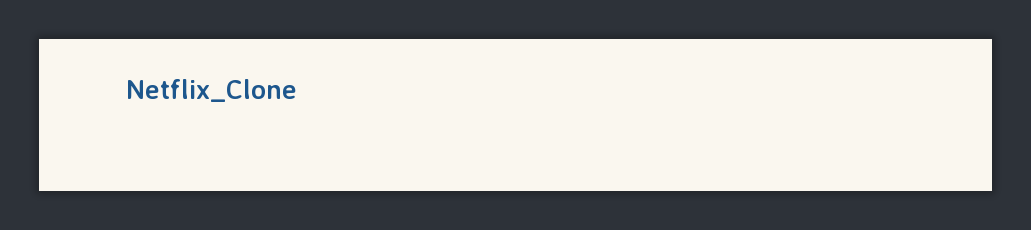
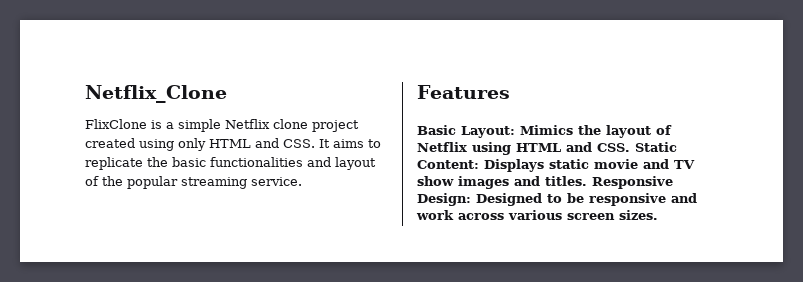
(297, 90) none -> [85,119,359,132] [85,138,381,151] [85,157,376,170] [85,176,302,189] [417,85,510,99] [417,125,672,138] [417,142,677,155] [417,159,695,172] [417,176,673,189] [417,193,697,206] [416,210,658,220] // FlixClone is a simple Netflix clone project created using only HTML and CSS. It aims to replicate the basic functionalities and layout of the popular streaming service. // Features // Basic Layout: Mimics the layout of Netflix using HTML and CSS. Static Content: Displays static movie and TV show images and titles. Responsive Design: Designed to be responsive and work across various screen sizes.

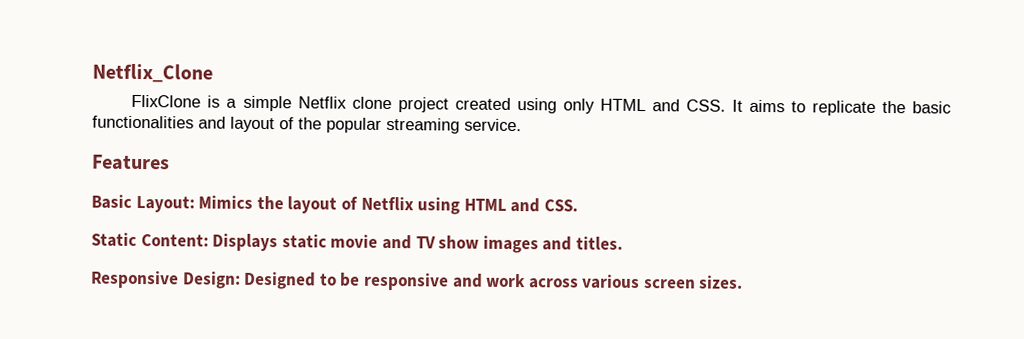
(630, 147) none -> (578, 205) //
(587, 181) none -> (623, 243) //

